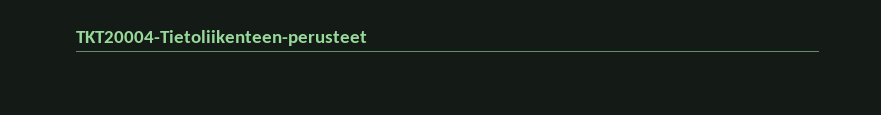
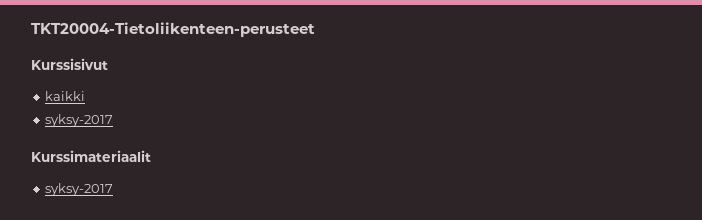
(367, 38) none -> [31,58,108,70] [45,91,86,101] [45,114,114,127] [31,150,151,162] [45,183,114,196] // Kurssisivut // kaikki // syksy-2017 // Kurssimateriaalit // syksy-2017

